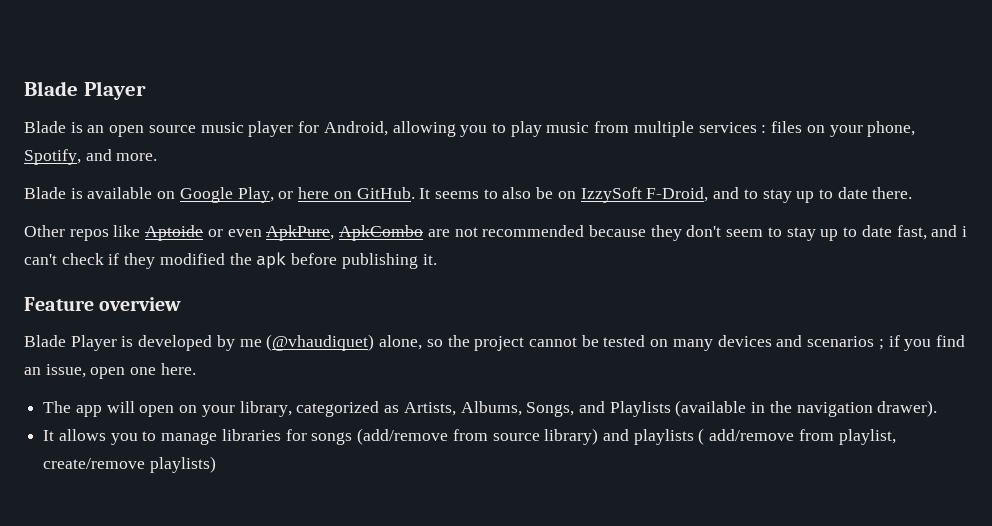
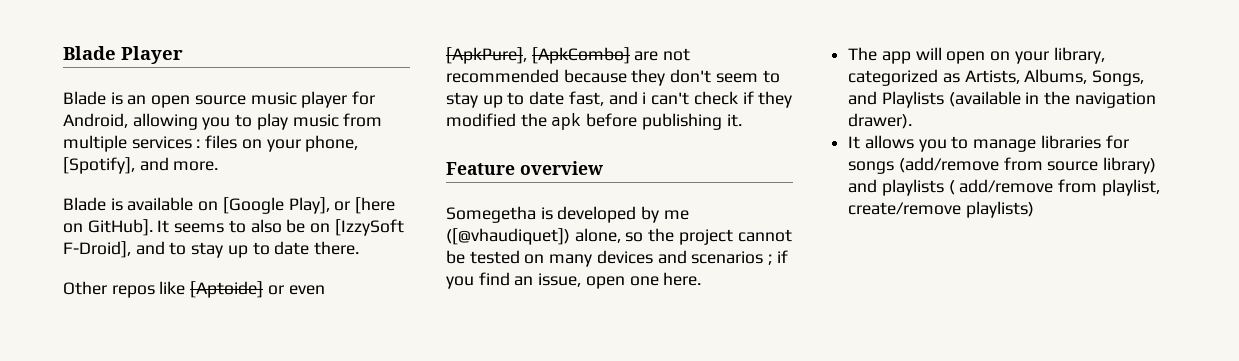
[24,149,81,165] Spotify, -> [63,157,135,174] [Spotify],
[179,187,415,203] Google Play, or here on GitHub. -> [222,197,396,214] [63,219,153,236] [Google Play], or [here on GitHub].
[580,187,709,203] IzzySoft F-Droid, -> [334,219,404,236] [63,241,131,258] [IzzySoft F-Droid],
[145,225,204,241] Aptoide -> [190,281,264,298] [Aptoide]
[266,225,424,241] ApkPure, ApkCombo -> [446,47,630,64] [ApkPure], [ApkCombo]
[24,335,117,351] Blade Player -> [446,206,536,223] Somegetha
[266,334,375,351] (@vhaudiquet) -> [446,228,570,245] ([@vhaudiquet])

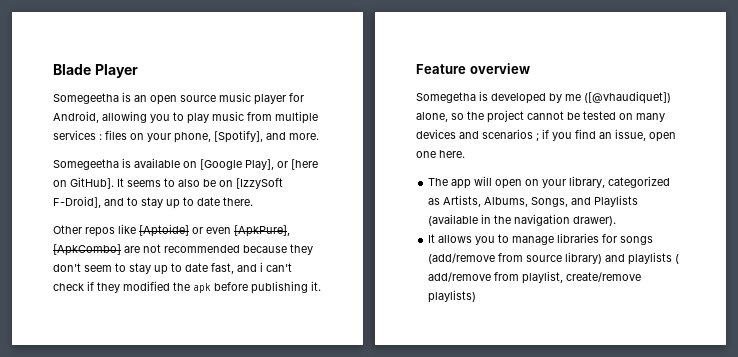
[63,91,106,105] Blade -> [53,93,119,104] Somegeetha
[63,197,106,211] Blade -> [53,159,119,170] Somegeetha

